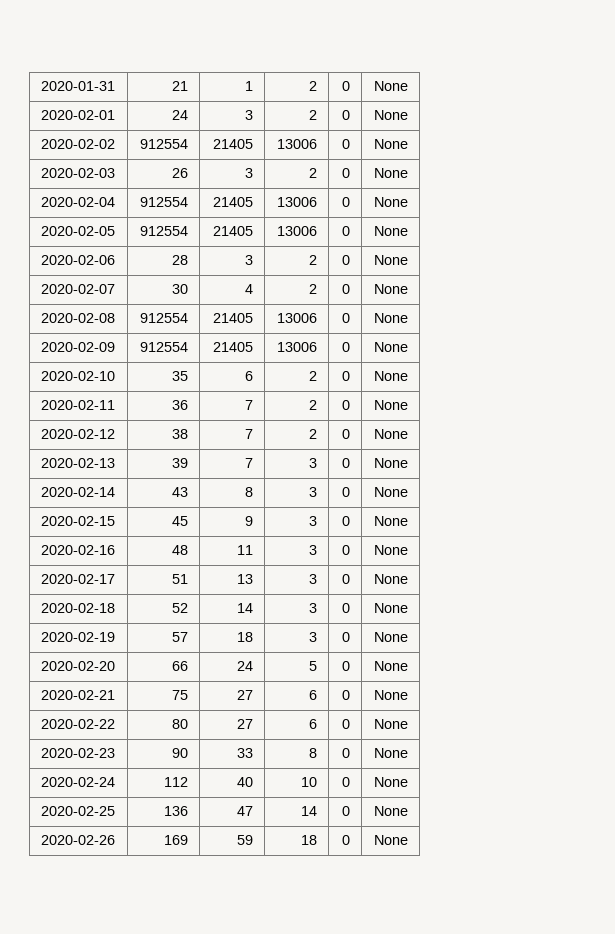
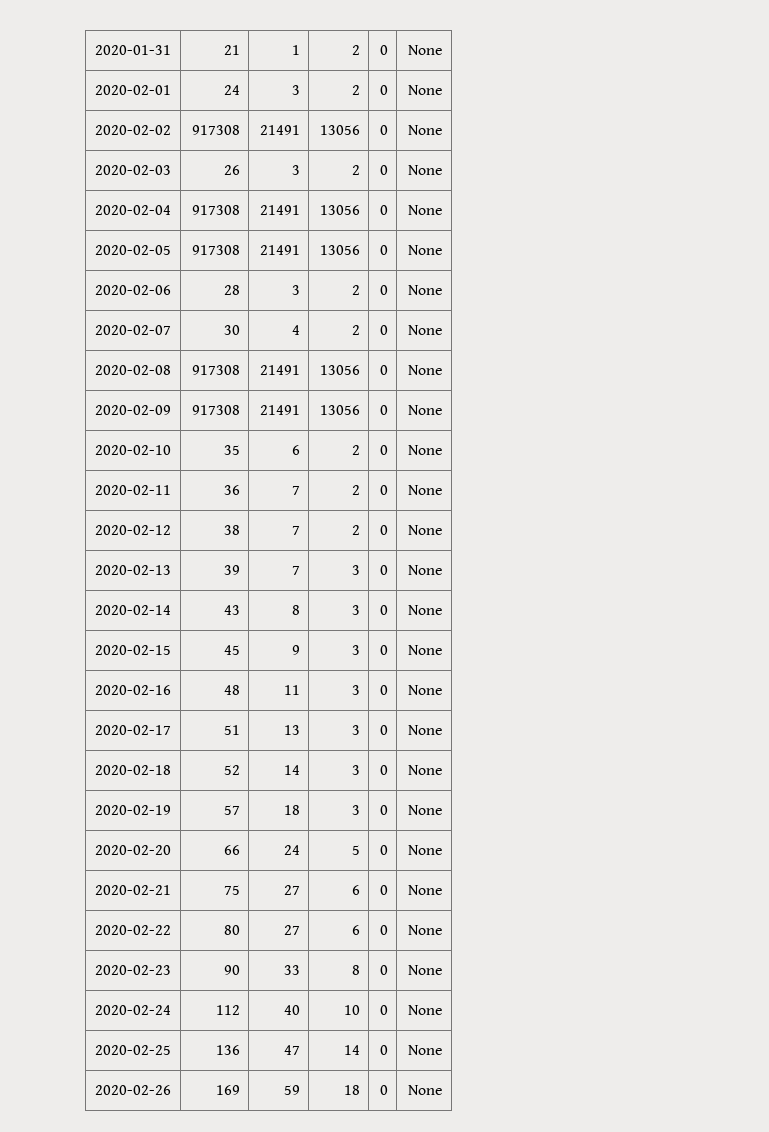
[140,139,189,149] [213,139,254,149] [277,139,318,149] 912554 | 21405 | 13006 -> [191,125,240,135] [259,125,300,135] [319,125,360,135] 917308 | 21491 | 13056
[140,197,189,207] [213,197,254,207] [277,197,318,207] 912554 | 21405 | 13006 -> [191,205,240,215] [259,205,300,215] [319,205,360,215] 917308 | 21491 | 13056
[140,226,189,236] [213,226,254,236] [277,226,318,236] 912554 | 21405 | 13006 -> [191,245,240,255] [259,245,300,255] [319,245,360,255] 917308 | 21491 | 13056
[140,313,189,323] [213,313,254,323] [277,313,318,323] 912554 | 21405 | 13006 -> [191,365,240,375] [259,365,300,375] [319,365,360,375] 917308 | 21491 | 13056
[140,342,189,352] [213,342,254,352] [277,342,318,352] 912554 | 21405 | 13006 -> [191,405,240,415] [259,405,300,415] [319,405,360,415] 917308 | 21491 | 13056

